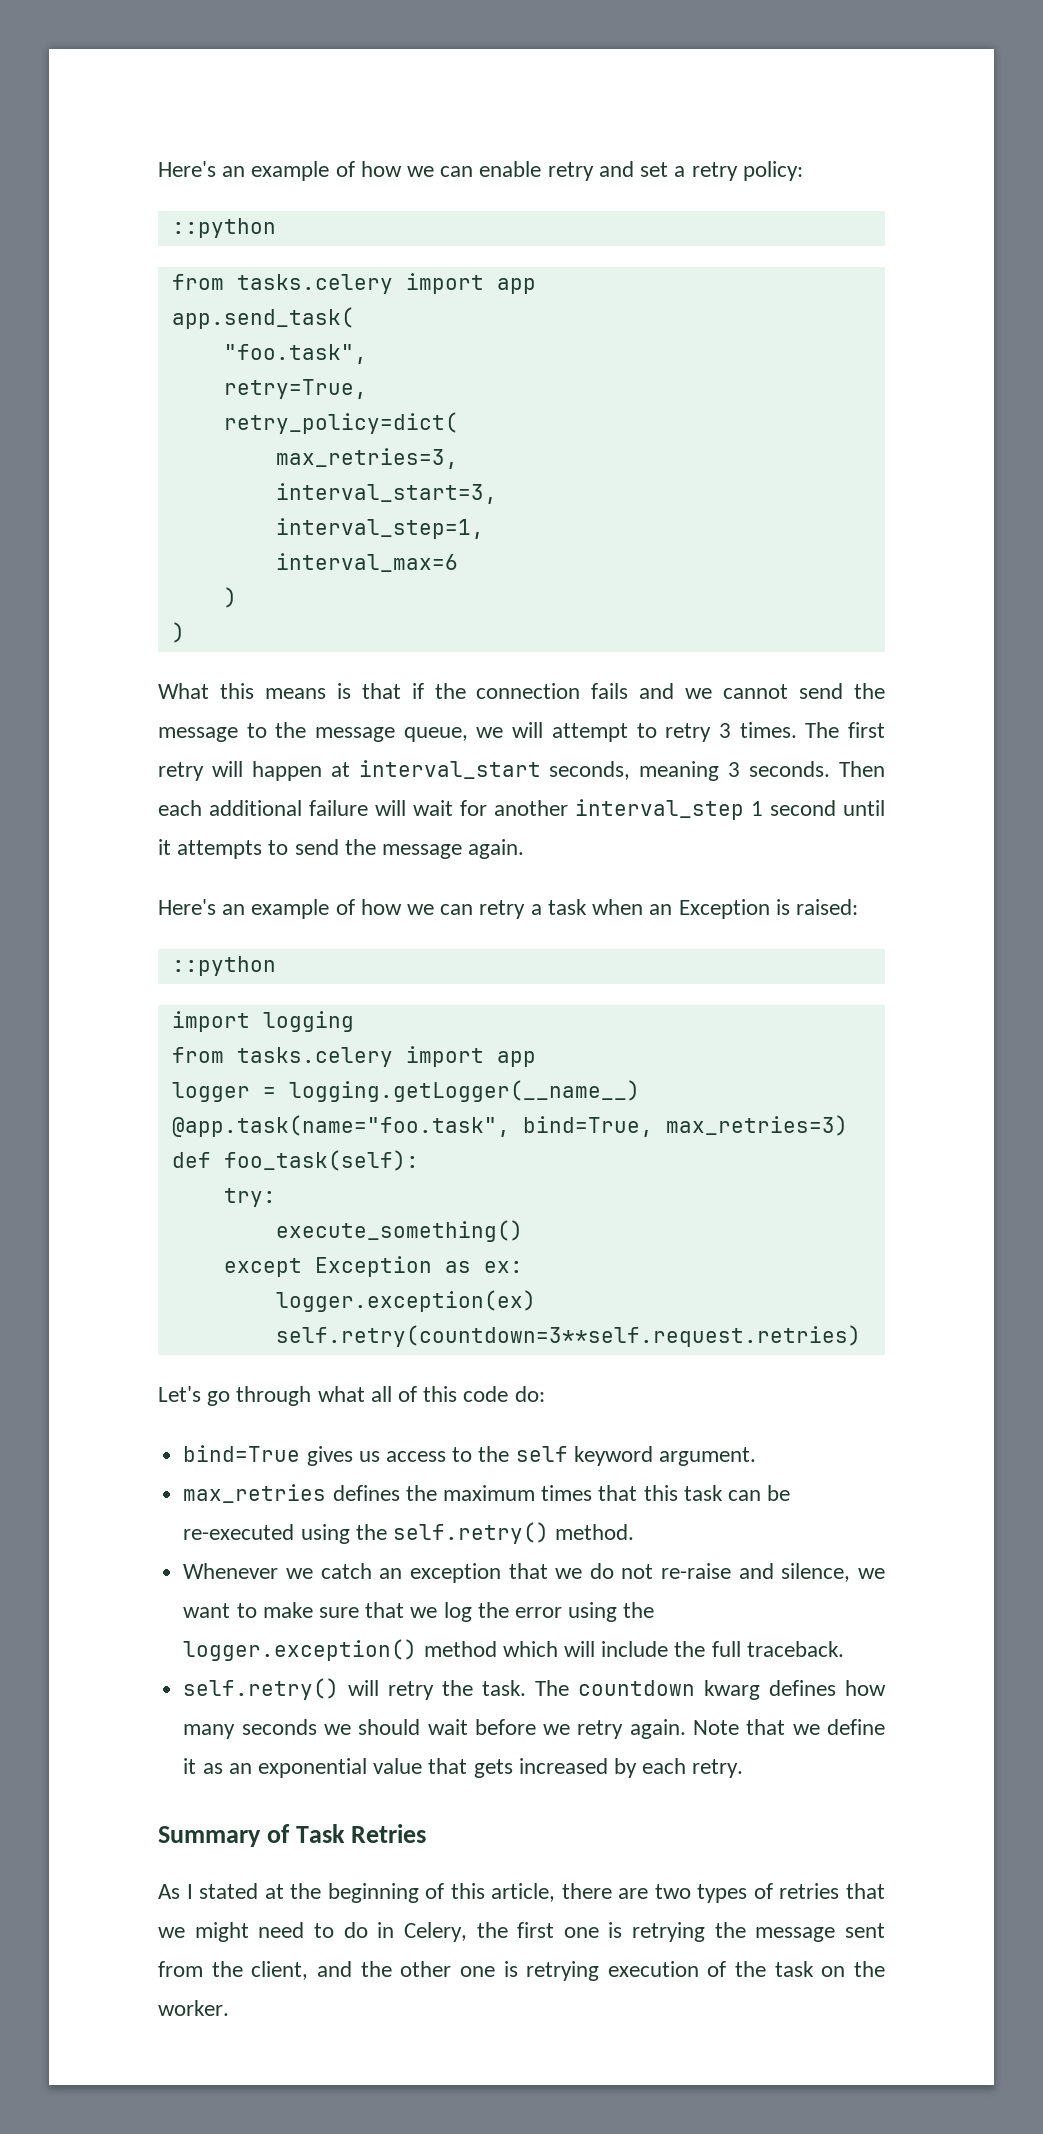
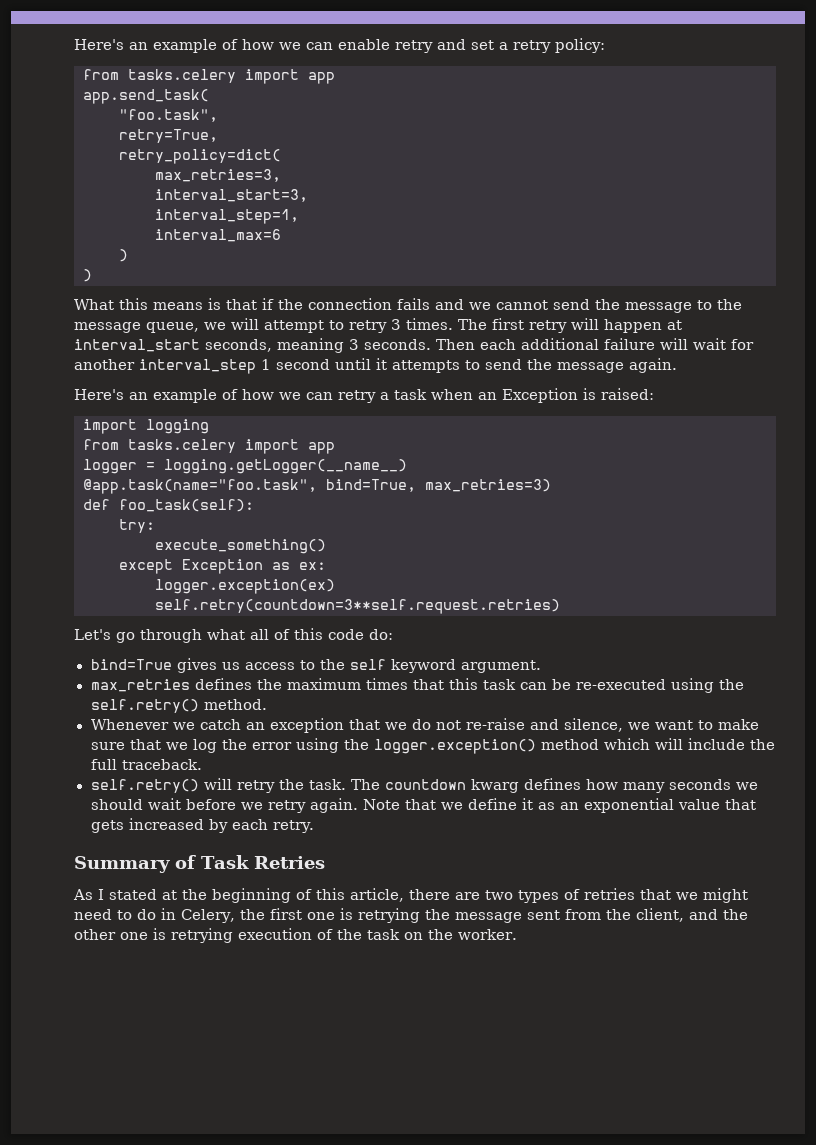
[171,218,276,238] // ::python -> (605, 45) none
[171,956,276,976] // ::python -> (654, 394) none

